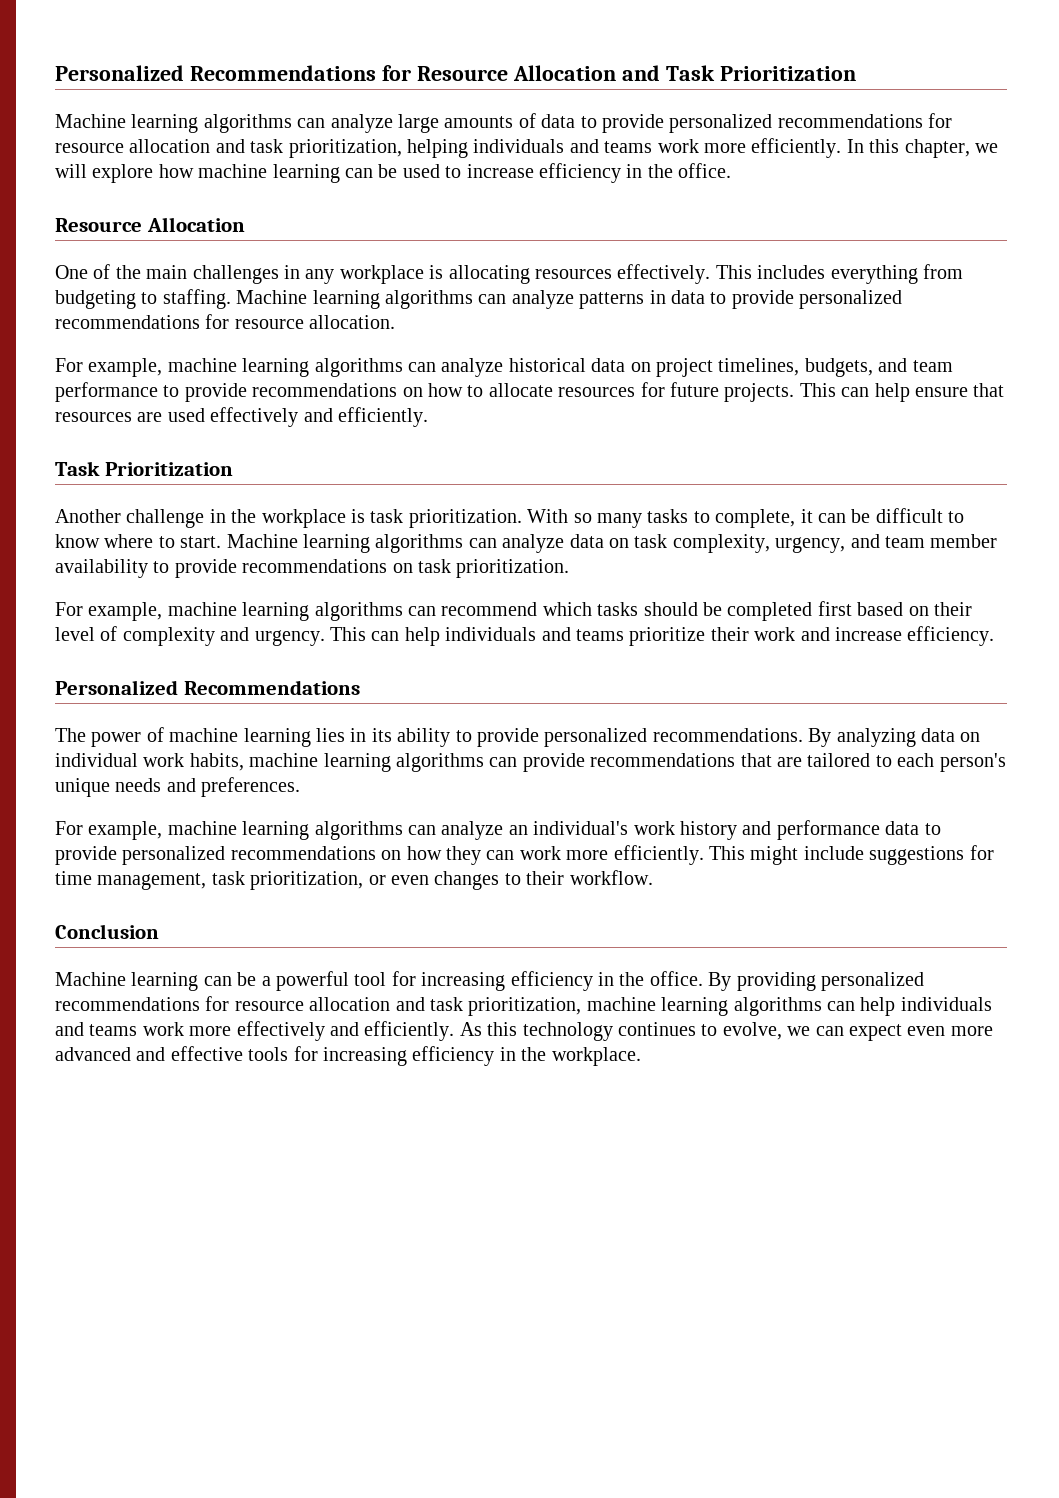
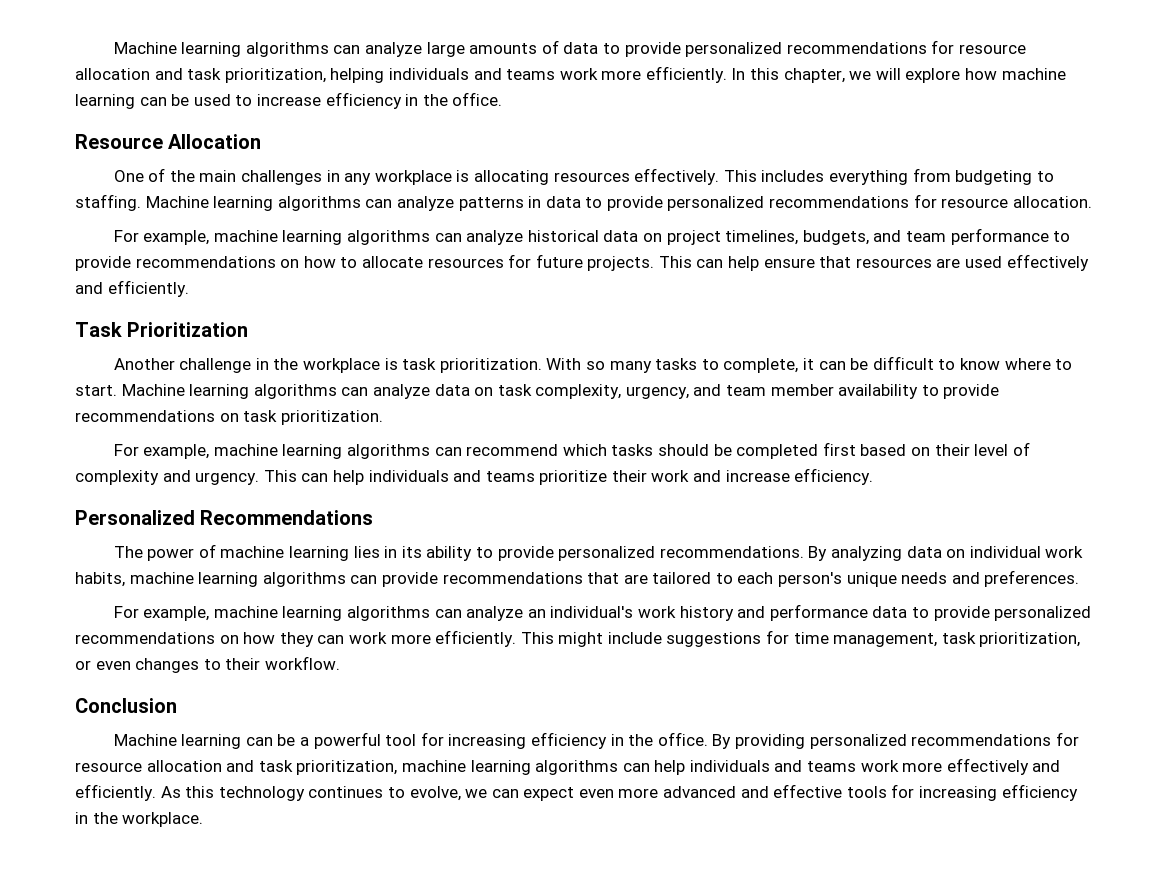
[55,65,856,81] Personalized Recommendations for Resource Allocation and Task Prioritization // -> (113, 48) none

